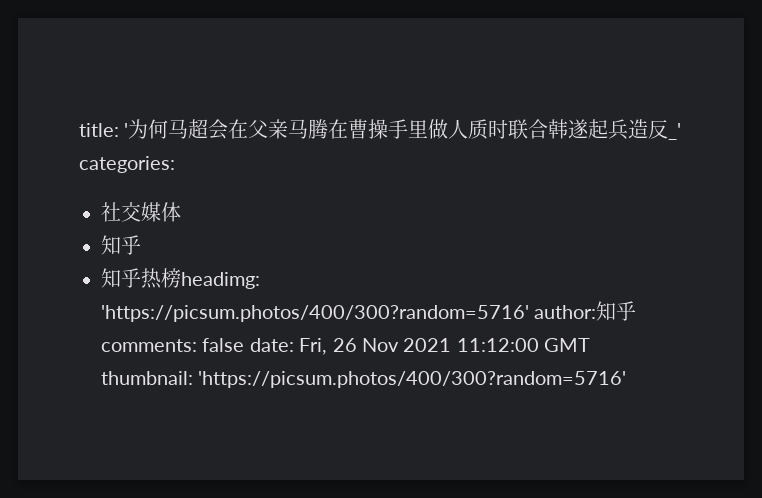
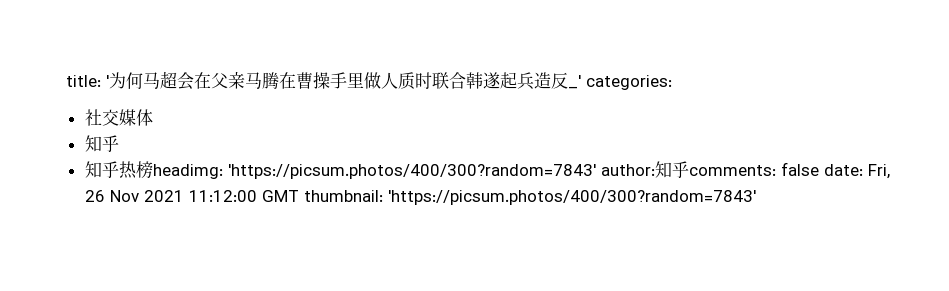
[101,305,529,322] 'https://picsum.photos/400/300?random=5716' -> [227,164,596,179] 'https://picsum.photos/400/300?random=7843'
[198,371,627,388] 'https://picsum.photos/400/300?random=5716' -> [387,190,756,205] 'https://picsum.photos/400/300?random=7843'

